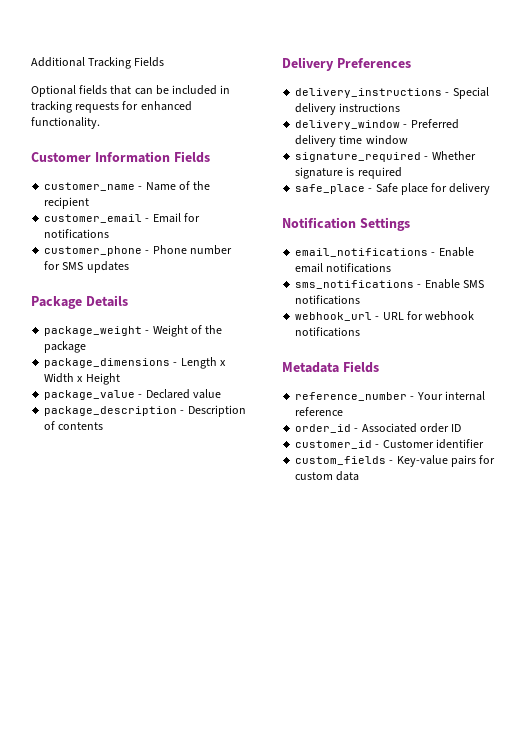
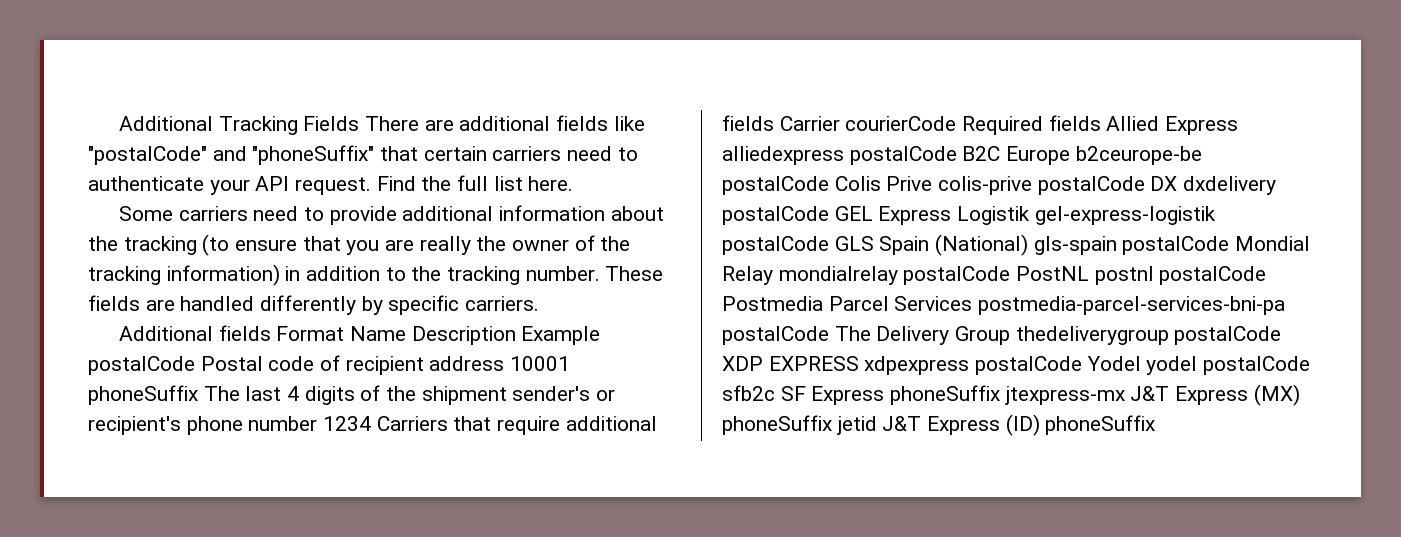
[31,85,231,97] [31,101,192,113] [31,117,100,129] [31,151,210,163] [44,181,211,191] [44,197,90,209] [44,213,200,223] [44,229,110,239] [44,245,232,256] [44,261,129,273] [31,295,128,309] [44,325,223,337] [44,341,87,353] [44,357,226,369] [44,373,120,385] [44,389,221,400] [44,405,246,417] [44,421,104,430] [282,57,411,71] [295,87,489,99] [295,103,401,115] [295,119,459,130] [295,135,408,147] [295,151,476,162] [295,167,402,179] [295,183,491,195] [282,217,410,231] [295,247,474,257] [295,263,392,273] [295,279,484,289] [295,295,361,305] [295,311,475,321] [295,327,361,337] [282,361,379,373] [295,391,485,401] [295,407,344,416] [295,423,462,433] [295,439,484,449] [295,455,496,467] [295,471,360,481] // Optional fields that can be included in tracking requests for enhanced functionality. // Customer Information Fields // customer_name - Name of the recipient // customer_email - Email for notifications // customer_phone - Phone number for SMS updates // Package Details // package_weight - Weight of the package // package_dimensions - Length x Width x Height // package_value - Declared value // package_description - Description of contents // Delivery Preferences // delivery_instructions - Special delivery instructions // delivery_window - Preferred delivery time window // signature_required - Whether signature is required // safe_place - Safe place for delivery // Notification Settings // email_notifications - Enable email notifications // sms_notifications - Enable SMS notifications // webhook_url - URL for webhook notifications // Metadata Fields // reference_number - Your internal reference // order_id - Associated order ID // customer_id - Customer identifier // custom_fields - Key-value pairs for custom data -> [365,115,645,131] [88,145,638,165] [88,175,574,195] [119,205,664,225] [88,234,631,256] [88,264,664,286] [88,295,540,315] [119,325,601,345] [88,355,571,375] [88,385,616,405] [88,416,657,435] [722,115,1239,135] [722,146,1202,165] [722,176,1277,195] [722,206,1216,225] [722,234,1311,256] [722,266,1267,285] [722,296,1286,315] [722,326,1282,345] [722,356,1311,375] [722,384,1300,406] [722,414,1156,436] There are additional fields like "postalCode" and "phoneSuffix" that certain carriers need to authenticate your API request. Find the full list here. // Some carriers need to provide additional information about the tracking (to ensure that you are really the owner of the tracking information) in addition to the tracking number. These fields are handled differently by specific carriers. // Additional fields Format Name Description Example postalCode Postal code of recipient address 10001 phoneSuffix The last 4 digits of the shipment sender's or recipient's phone number 1234 Carriers that require additional fields Carrier courierCode Required fields Allied Express alliedexpress postalCode B2C Europe b2ceurope-be postalCode Colis Prive colis-prive postalCode DX dxdelivery postalCode GEL Express Logistik gel-express-logistik postalCode GLS Spain (National) gls-spain postalCode Mondial Relay mondialrelay postalCode PostNL postnl postalCode Postmedia Parcel Services postmedia-parcel-services-bni-pa postalCode The Delivery Group thedeliverygroup postalCode XDP EXPRESS xdpexpress postalCode Yodel yodel postalCode sfb2c SF Express phoneSuffix jtexpress-mx J&T Express (MX) phoneSuffix jetid J&T Express (ID) phoneSuffix

